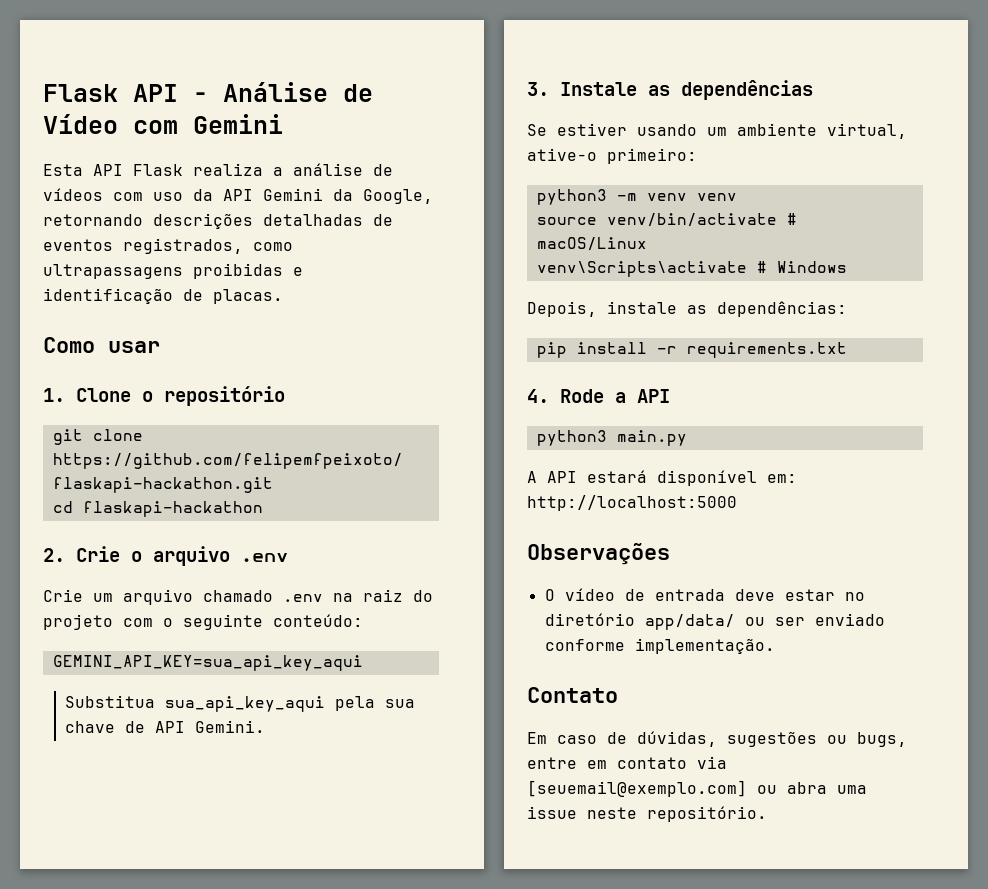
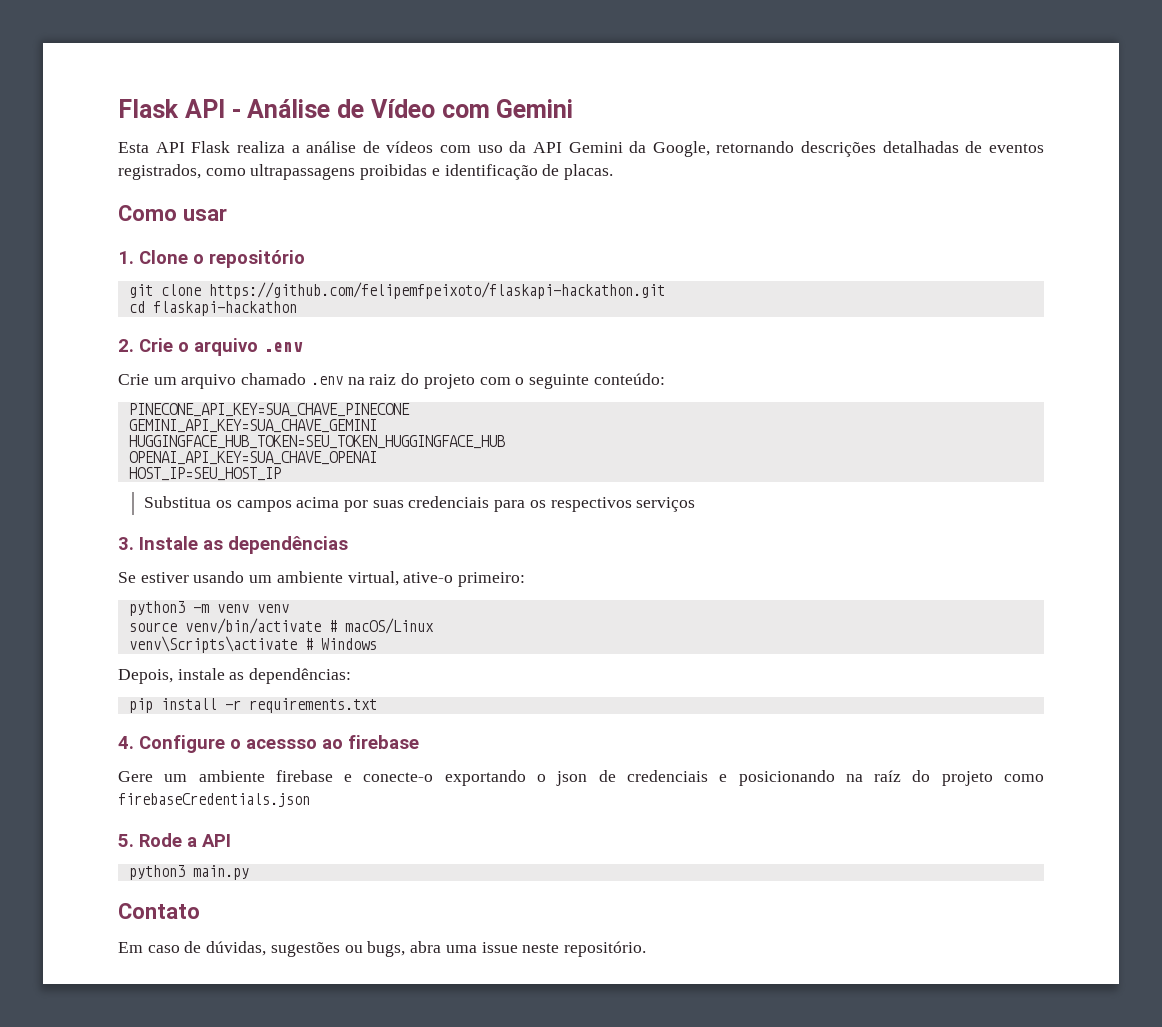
[52,655,363,671] [64,695,415,712] [64,720,265,733] GEMINI_API_KEY=sua_api_key_aqui // Substitua sua_api_key_aqui pela sua chave de API Gemini. -> [128,403,410,417] [128,419,377,433] [128,435,505,449] [128,451,377,465] [128,467,281,481] [144,496,696,512] PINECONE_API_KEY=SUA_CHAVE_PINECONE // GEMINI_API_KEY=SUA_CHAVE_GEMINI // HUGGINGFACE_HUB_TOKEN=SEU_TOKEN_HUGGINGFACE_HUB // OPENAI_API_KEY=SUA_CHAVE_OPENAI // HOST_IP=SEU_HOST_IP // Substitua os campos acima por suas credenciais para os respectivos serviços
(549, 396) none -> [139,735,419,753] [118,770,1044,786] [118,793,310,807] [118,834,134,847] Configure o acessso ao firebase // Gere um ambiente firebase e conecte-o exportando o json de credenciais e posicionando na raíz do projeto como firebaseCredentials.json // 5.
[527,470,797,486] [527,495,737,511] [527,543,670,565] [544,588,865,601] [544,613,885,630] [544,638,775,654] // A API estará disponível em: http://localhost:5000 // Observações // O vídeo de entrada deve estar no diretório app/data/ ou ser enviado conforme implementação. -> (249, 872) none
[527,756,727,769] [527,780,777,797] entre em contato via [seuemail@exemplo.com] ou -> (406, 949) none

